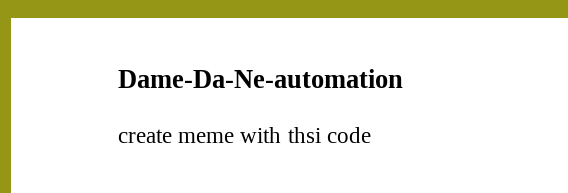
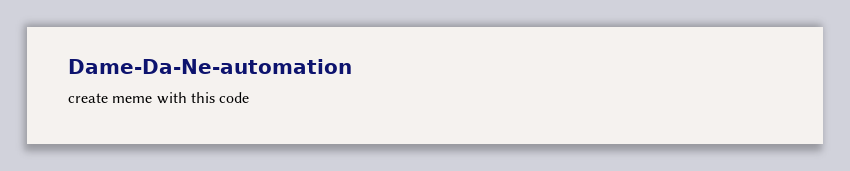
[287,127,321,143] thsi -> [190,92,215,103] this

